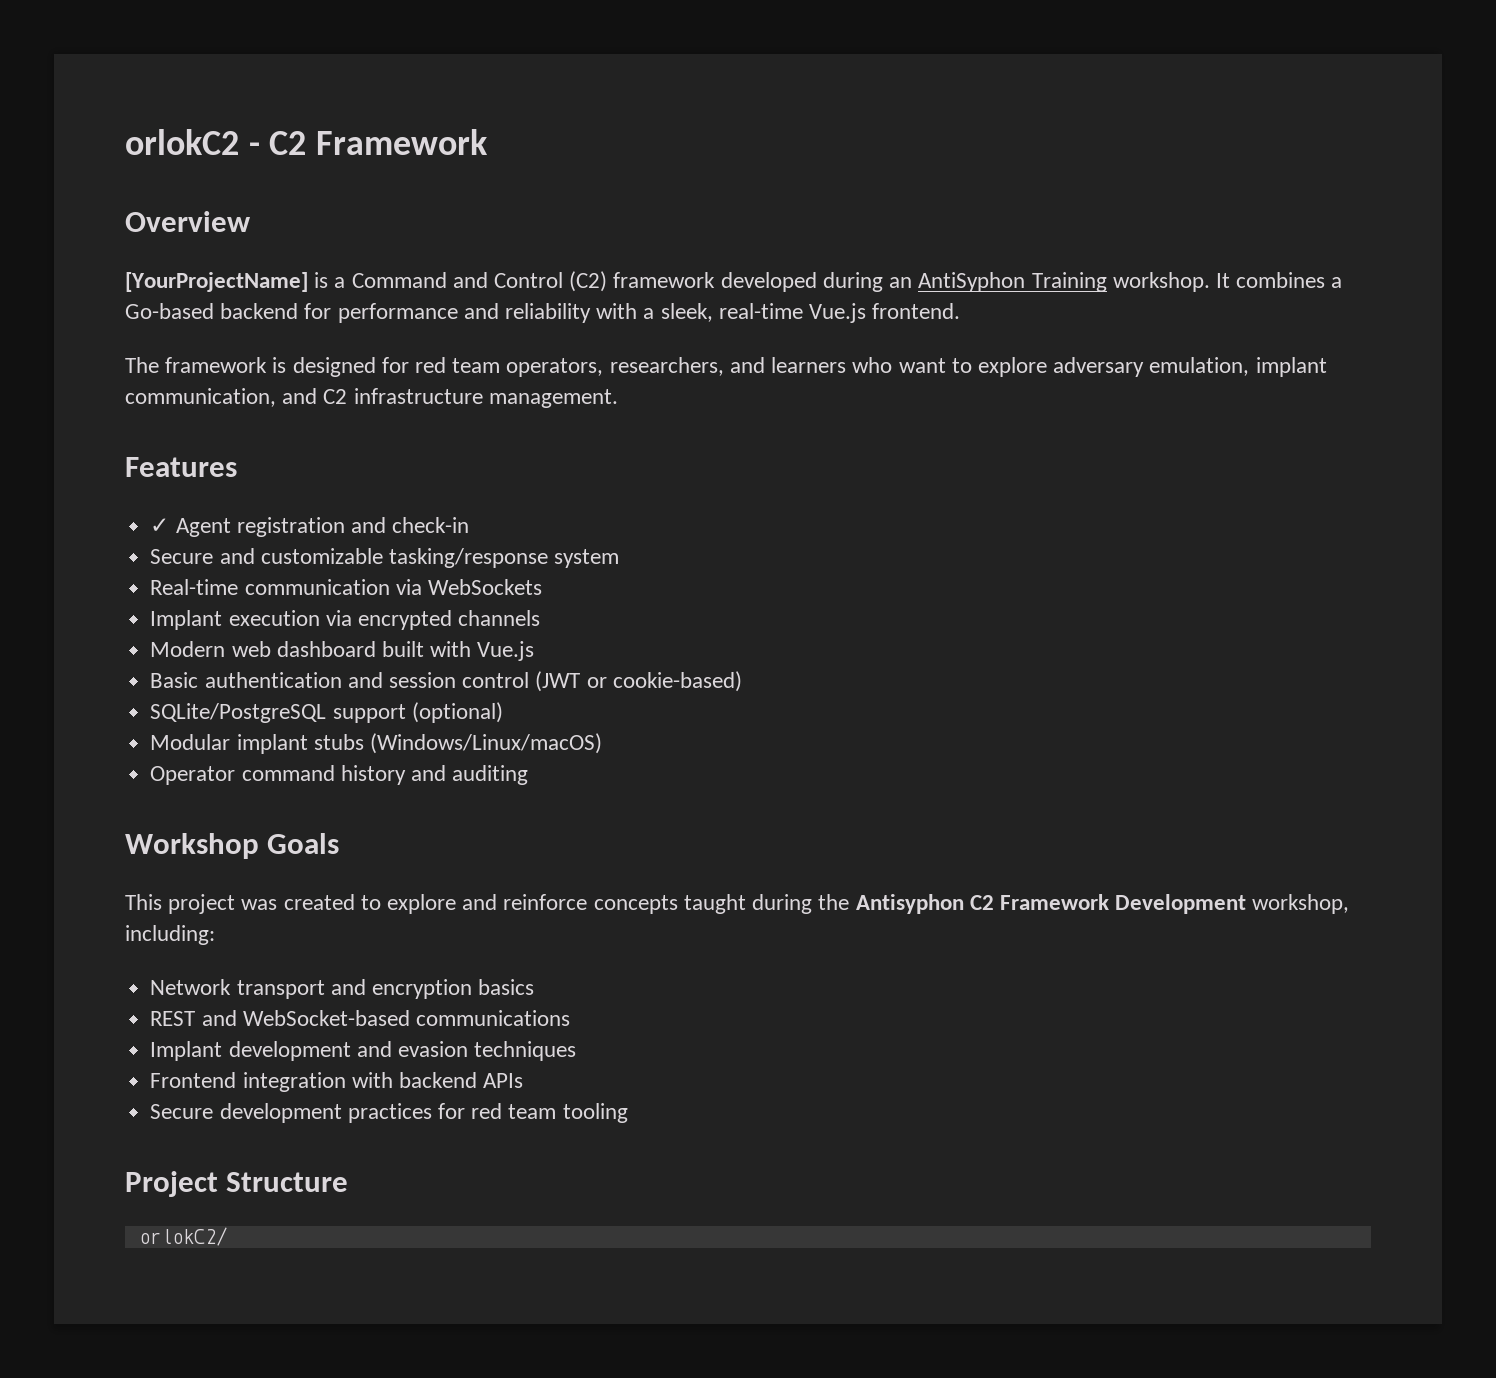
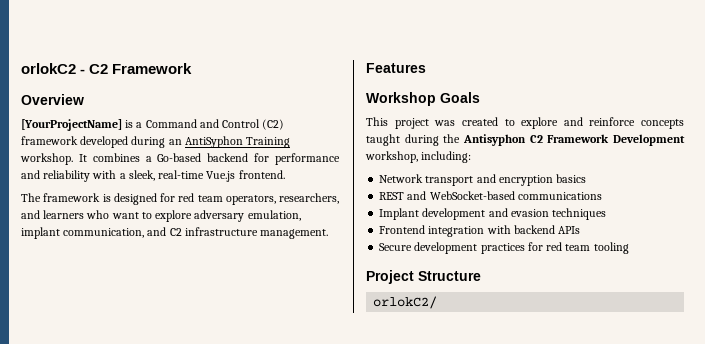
[150,517,470,537] [150,548,620,568] [150,579,542,595] [150,610,541,630] [150,641,535,661] [150,671,742,692] [150,702,503,723] [150,733,602,754] [150,765,529,785] // ✓ Agent registration and check-in // Secure and customizable tasking/response system // Real-time communication via WebSockets // Implant execution via encrypted channels // Modern web dashboard built with Vue.js // Basic authentication and session control (JWT or cookie-based) // SQLite/PostgreSQL support (optional) // Modular implant stubs (Windows/Linux/macOS) // Operator command history and auditing -> (426, 68) none

